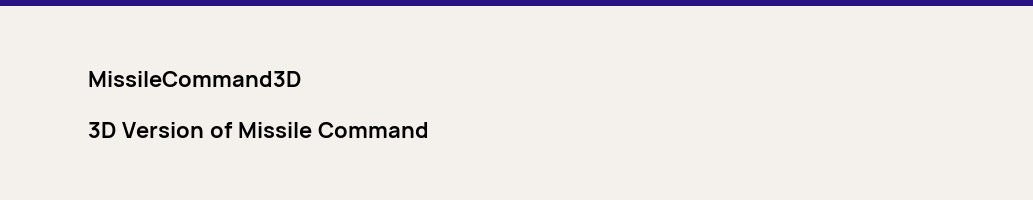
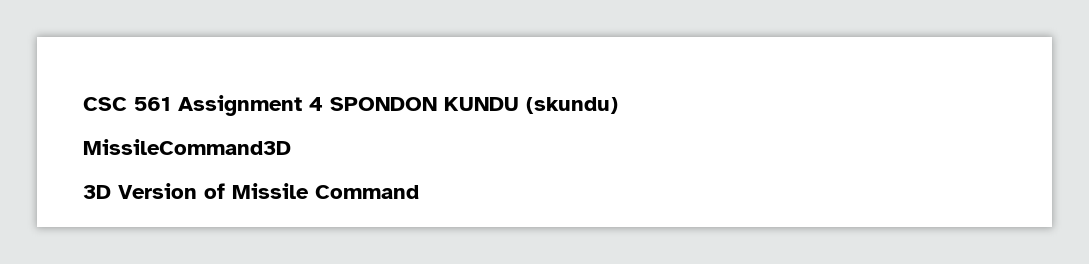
(88, 79) none -> [83,95,618,116] CSC 561 Assignment 4 SPONDON KUNDU (skundu) //

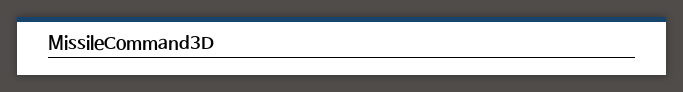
[83,95,618,116] [83,139,291,155] [83,183,419,199] CSC 561 Assignment 4 SPONDON KUNDU (skundu) // MissileCommand3D // 3D Version of Missile Command -> [48,35,214,51] MissileCommand3D

